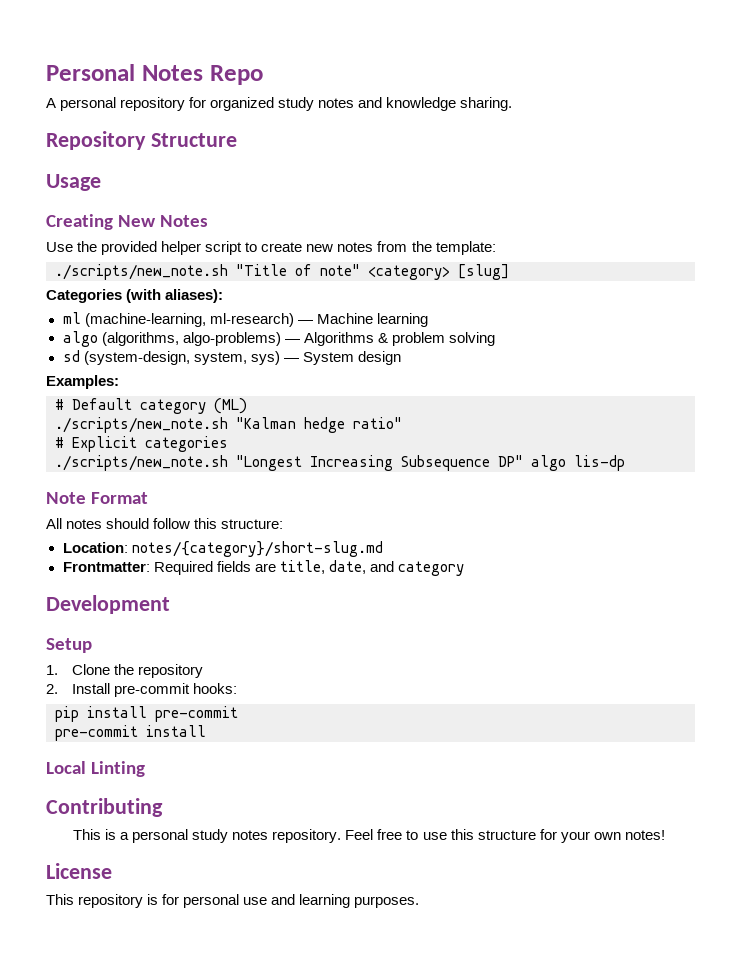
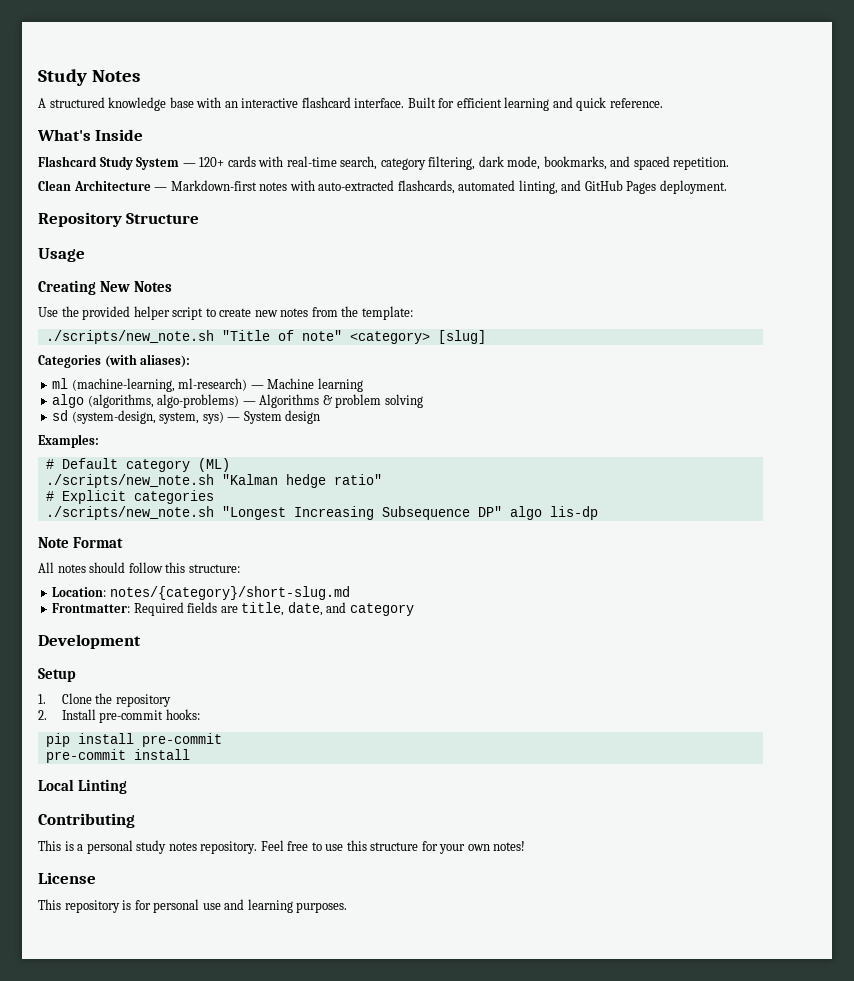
[46,64,263,85] Personal Notes Repo -> [38,69,140,86] Study Notes
[60,97,513,111] personal repository for organized study notes and knowledge sharing. -> [49,97,663,111] [37,129,144,141] [38,156,730,170] [38,180,727,194] structured knowledge base with an interactive flashcard interface. Built for efficient learning and quick reference. // What's Inside // Flashcard Study System — 120+ cards with real-time search, category filtering, dark mode, bookmarks, and spaced repetition. // Clean Architecture — Markdown-first notes with auto-extracted flashcards, automated linting, and GitHub Pages deployment.

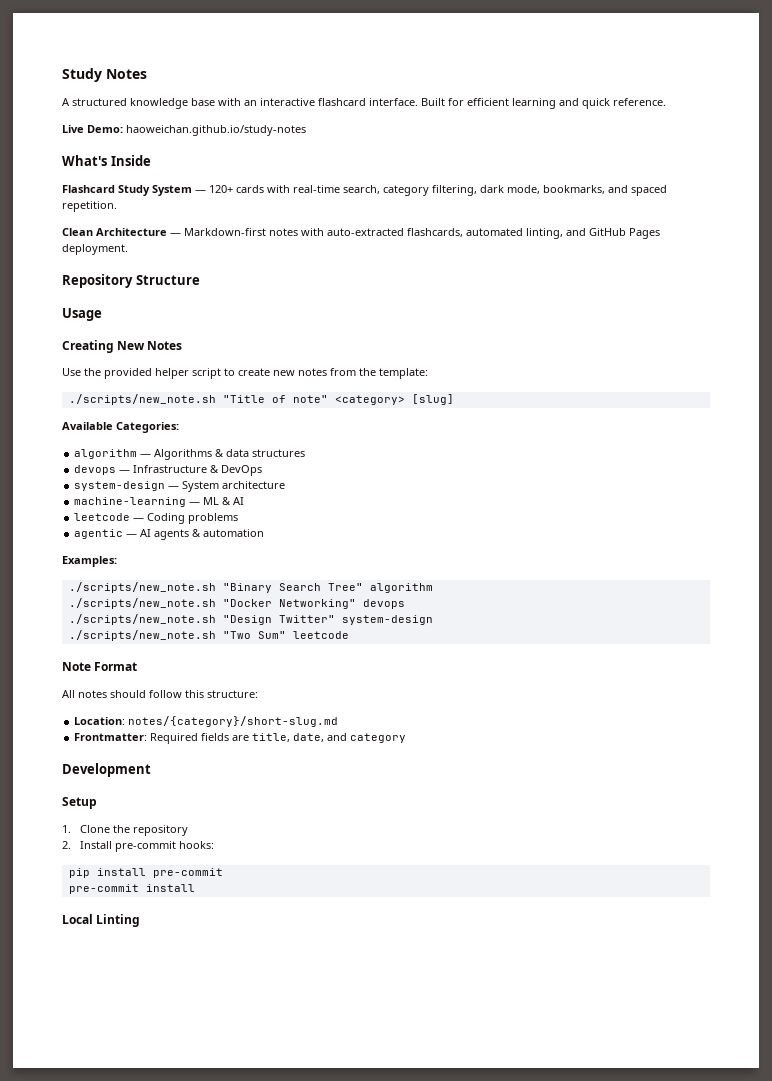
(663, 103) none -> [62,125,306,136] // Live Demo: haoweichan.github.io/study-notes
[38,354,191,368] [52,378,363,392] [52,394,423,408] [52,410,321,424] [38,434,99,448] [45,458,230,472] [45,474,382,488] [45,490,214,504] [45,506,598,520] Categories (with aliases): // ml (machine-learning, ml-research) — Machine learning // algo (algorithms, algo-problems) — Algorithms & problem solving // sd (system-design, system, sys) — System design // Examples: // # Default category (ML) // ./scripts/new_note.sh "Kalman hedge ratio" // # Explicit categories // ./scripts/new_note.sh "Longest Increasing Subsequence DP" algo lis-dp -> [62,422,179,433] [74,449,306,460] [74,465,263,476] [74,481,286,492] [74,497,245,507] [74,513,239,524] [74,529,265,540] [62,556,117,567] [68,582,433,593] [68,598,405,609] [68,614,433,625] [68,630,349,641] Available Categories: // algorithm — Algorithms & data structures // devops — Infrastructure & DevOps // system-design — System architecture // machine-learning — ML & AI // leetcode — Coding problems // agentic — AI agents & automation // Examples: // ./scripts/new_note.sh "Binary Search Tree" algorithm // ./scripts/new_note.sh "Docker Networking" devops // ./scripts/new_note.sh "Design Twitter" system-design // ./scripts/new_note.sh "Two Sum" leetcode
[38,813,135,828] [38,840,526,854] [38,872,96,884] [38,899,348,913] // Contributing // This is a personal study notes repository. Feel free to use this structure for your own notes! // License // This repository is for personal use and learning purposes. -> (141, 920) none

